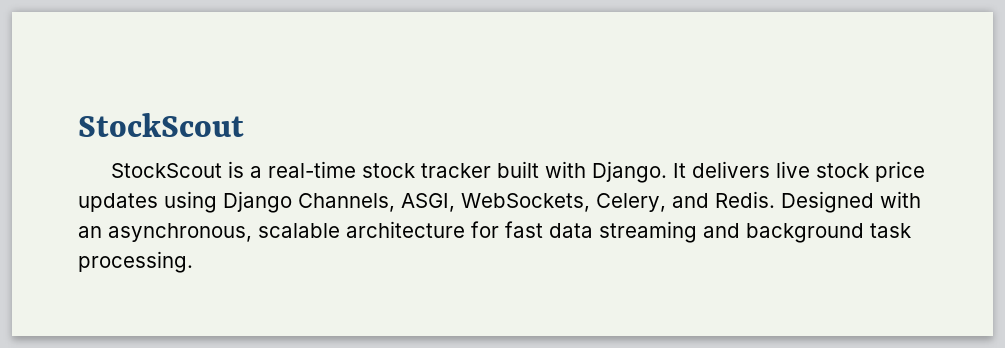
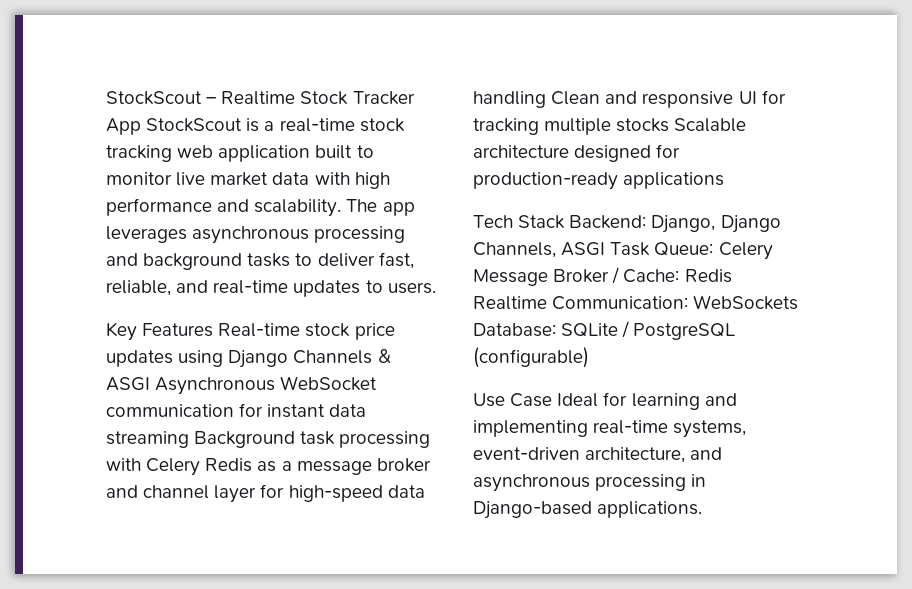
[78,113,244,137] StockScout // -> [106,91,415,105] [106,118,141,135] StockScout – Realtime Stock Tracker App
[420,161,810,183] tracker built with Django. It delivers live -> [106,145,374,162] [106,172,390,189] [106,198,415,217] [106,226,406,244] [106,252,414,270] [106,280,436,297] [106,322,301,341] tracking web application built to monitor live market data with high performance and scalability. The app leverages asynchronous processing and background tasks to deliver fast, reliable, and real-time updates to users. // Key Features Real-time
[298,191,921,213] [78,221,911,243] [78,251,193,273] Channels, ASGI, WebSockets, Celery, and Redis. Designed with an asynchronous, scalable architecture for fast data streaming and background task processing. -> [293,349,391,364] [106,376,378,395] [106,403,367,418] [106,431,431,448] [106,458,431,476] [106,484,425,503] [473,90,786,108] [473,118,747,135] [473,144,681,162] [473,172,725,190] [473,215,781,233] [473,242,773,260] [473,267,732,286] [473,295,799,310] [473,321,736,340] [473,347,589,368] [473,392,737,410] [473,420,747,438] [473,447,723,463] [473,474,707,492] [473,501,703,519] Channels & ASGI Asynchronous WebSocket communication for instant data streaming Background task processing with Celery Redis as a message broker and channel layer for high-speed data handling Clean and responsive UI for tracking multiple stocks Scalable architecture designed for production-ready applications // Tech Stack Backend: Django, Django Channels, ASGI Task Queue: Celery Message Broker / Cache: Redis Realtime Communication: WebSockets Database: SQLite / PostgreSQL (configurable) // Use Case Ideal for learning and implementing real-time systems, event-driven architecture, and asynchronous processing in Django-based applications.

